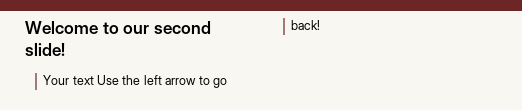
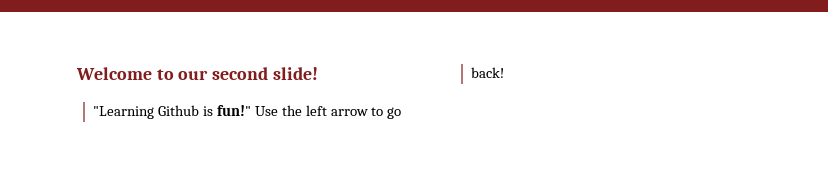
[43,75,94,85] Your text -> [93,105,251,119] "Learning Github is fun!"

